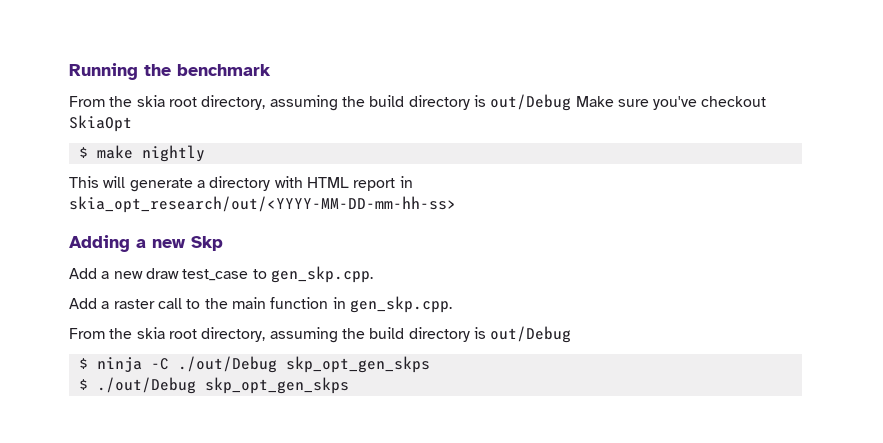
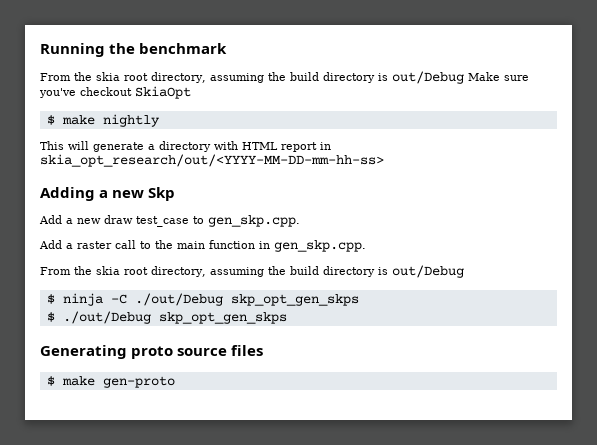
(349, 385) none -> [40,345,264,359] [46,376,175,388] // Generating proto source files // $ make gen-proto

